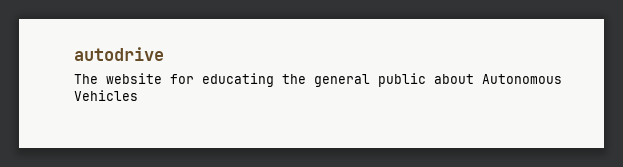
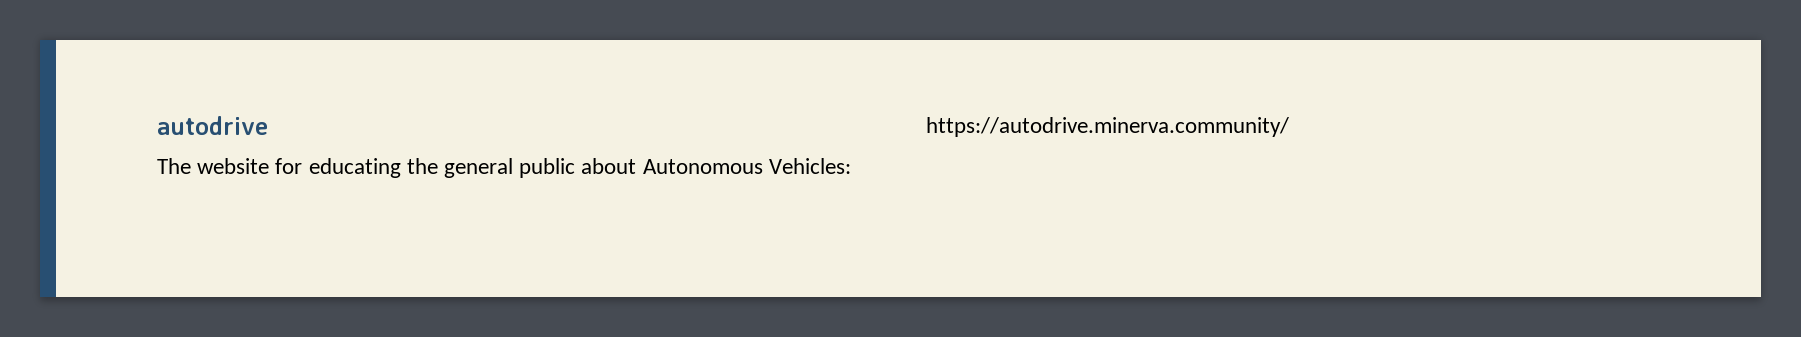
[74,90,138,101] Vehicles -> [768,158,851,174] [926,117,1289,137] Vehicles: https://autodrive.minerva.community/

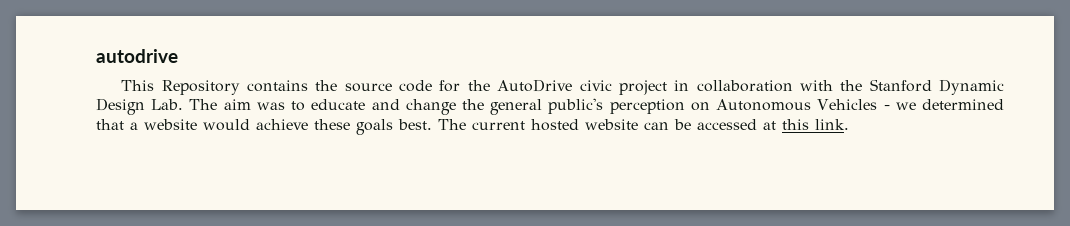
[157,158,851,178] [926,117,1289,137] The website for educating the general public about Autonomous Vehicles: https://autodrive.minerva.community/ -> [121,79,1004,95] [96,98,1005,115] [96,119,849,135] This Repository contains the source code for the AutoDrive civic project in collaboration with the Stanford Dynamic Design Lab. The aim was to educate and change the general public's perception on Autonomous Vehicles - we determined that a website would achieve these goals best. The current hosted website can be accessed at this link.

